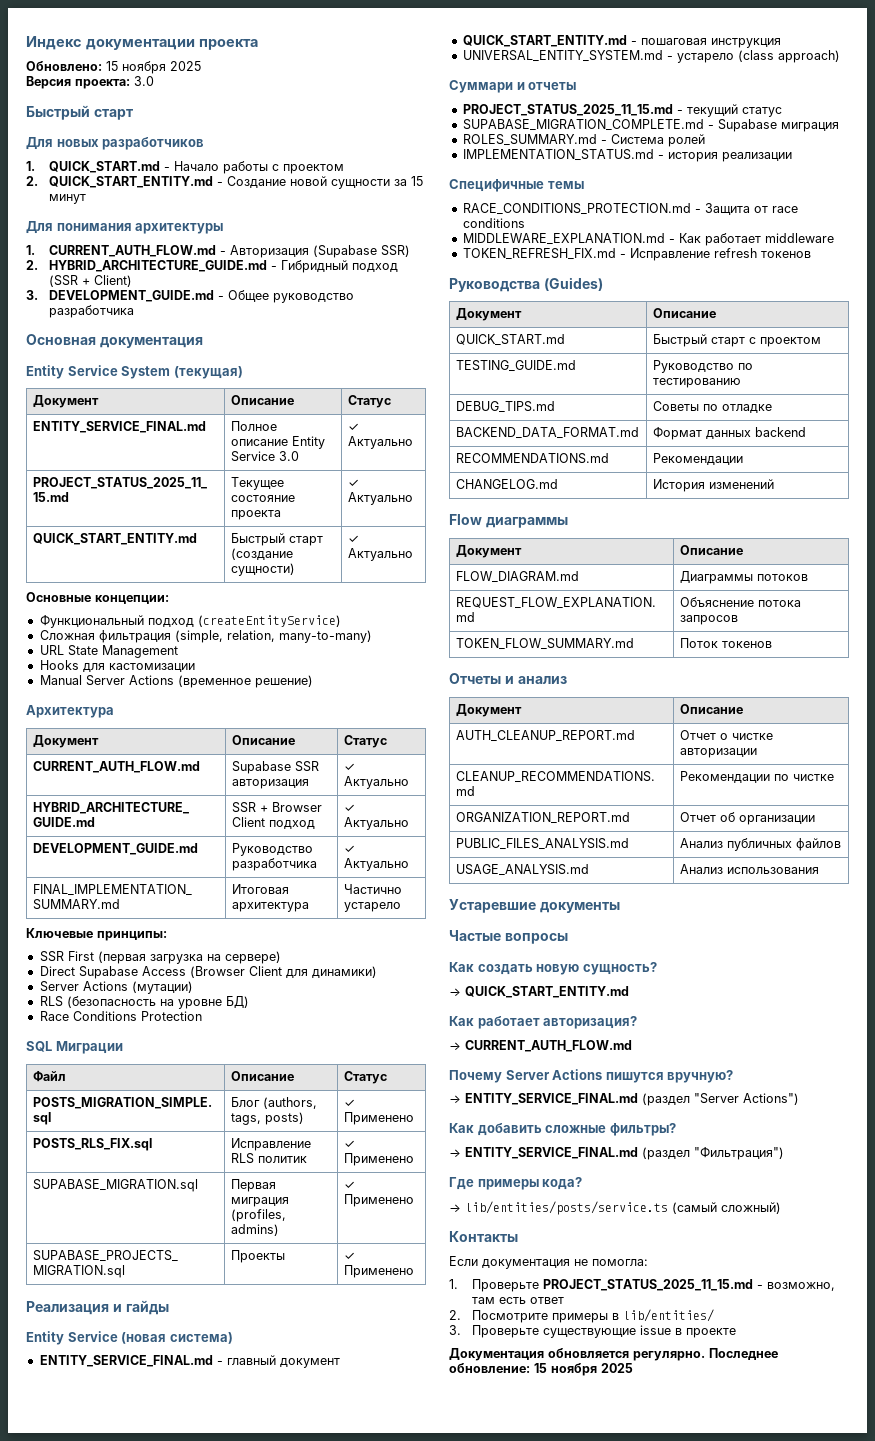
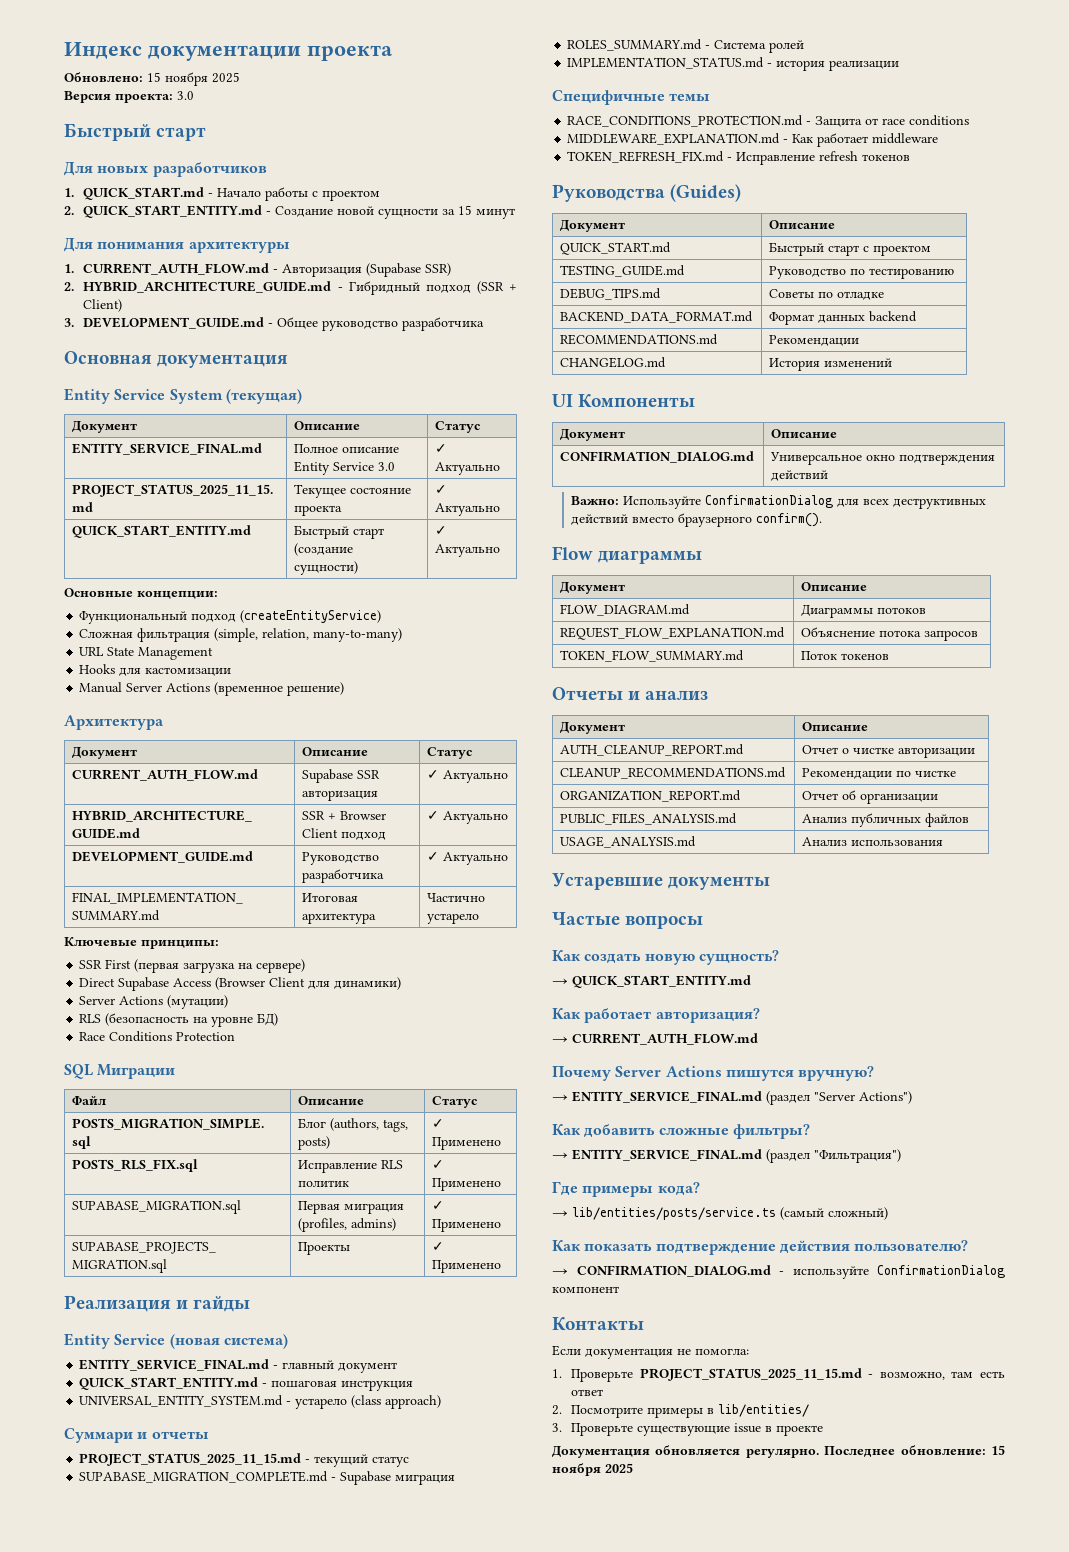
(775, 484) none -> [552,394,696,408] [560,429,626,441] [771,429,838,438] [560,451,755,463] [770,452,996,465] [771,470,829,481] [571,495,987,509] [571,513,823,527] // UI Компоненты // Документ | Описание // CONFIRMATION_DIALOG.md | Универсальное окно подтверждения действий // Важно: Используйте ConfirmationDialog для всех деструктивных действий вместо браузерного confirm().
(781, 1208) none -> [552,1240,969,1255] [552,1265,1005,1279] [552,1286,619,1293] // Как показать подтверждение действия пользователю? // → CONFIRMATION_DIALOG.md - используйте ConfirmationDialog компонент

